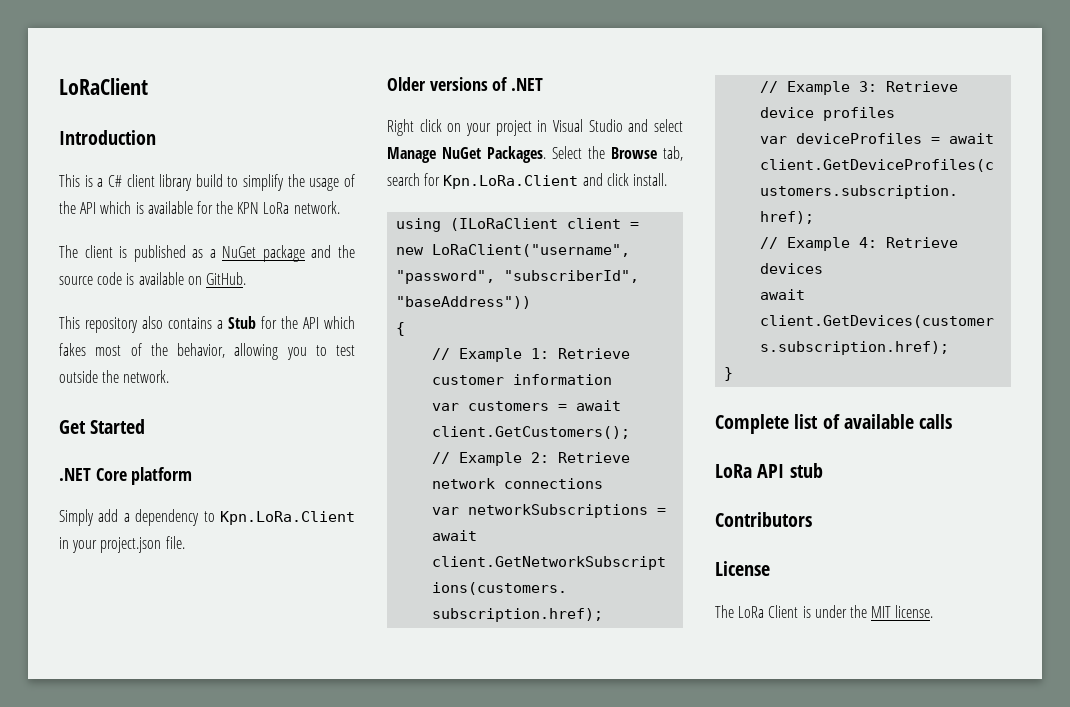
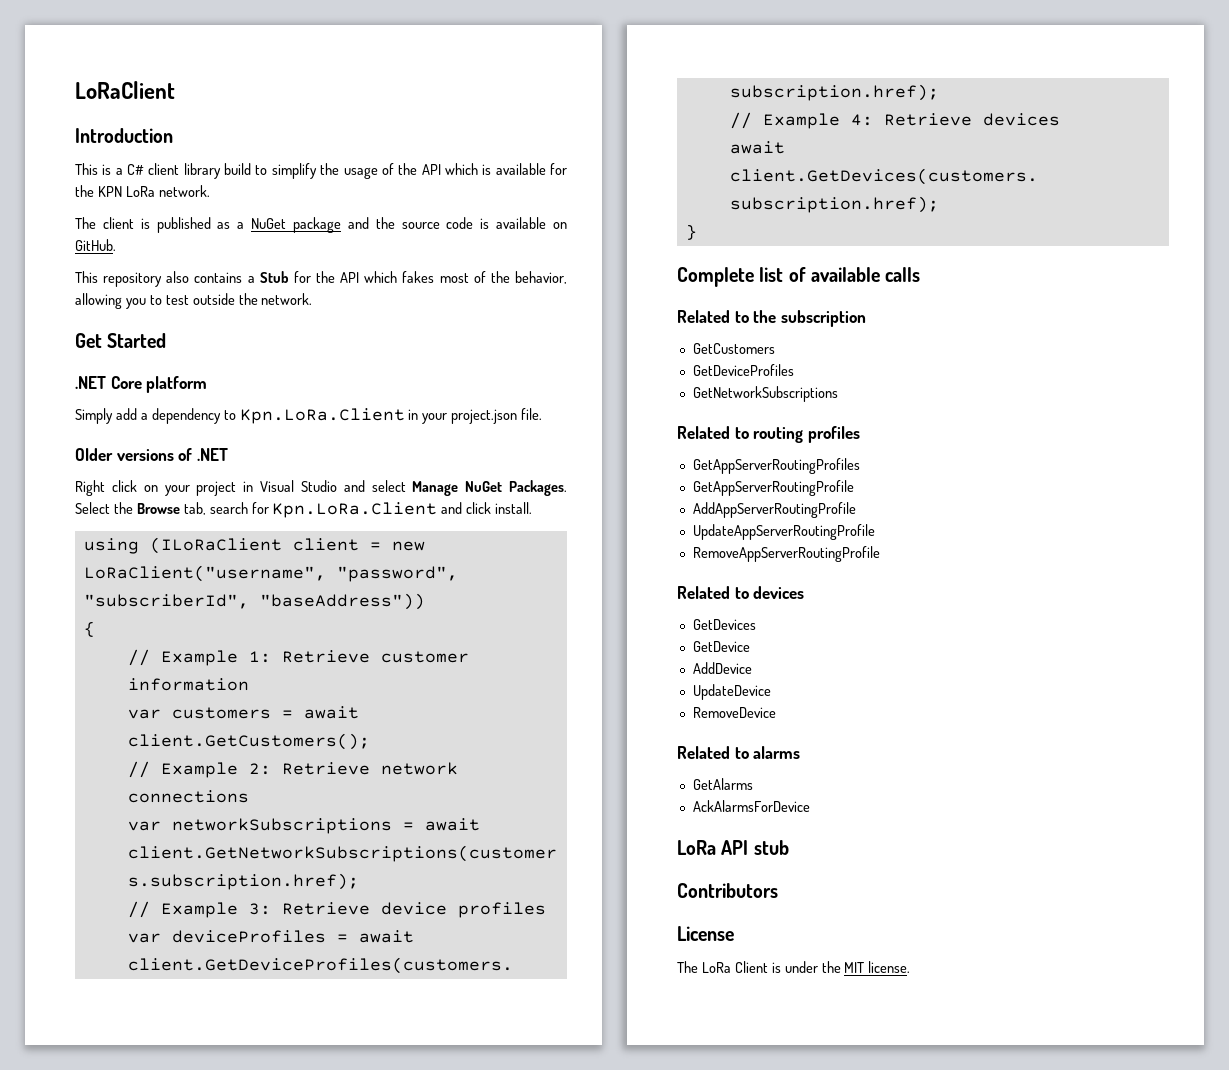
(953, 421) none -> [677,310,866,327] [692,343,775,354] [692,364,794,376] [692,386,838,402] [677,426,860,443] [692,458,860,474] [692,480,854,496] [692,502,856,518] [692,524,875,540] [692,546,880,562] [677,586,805,599] [692,619,756,630] [692,641,750,652] [692,662,752,674] [692,684,771,700] [692,707,776,718] [677,746,801,759] [692,778,753,790] [692,800,810,812] // Related to the subscription // GetCustomers // GetDeviceProfiles // GetNetworkSubscriptions // Related to routing profiles // GetAppServerRoutingProfiles // GetAppServerRoutingProfile // AddAppServerRoutingProfile // UpdateAppServerRoutingProfile // RemoveAppServerRoutingProfile // Related to devices // GetDevices // GetDevice // AddDevice // UpdateDevice // RemoveDevice // Related to alarms // GetAlarms // AckAlarmsForDevice

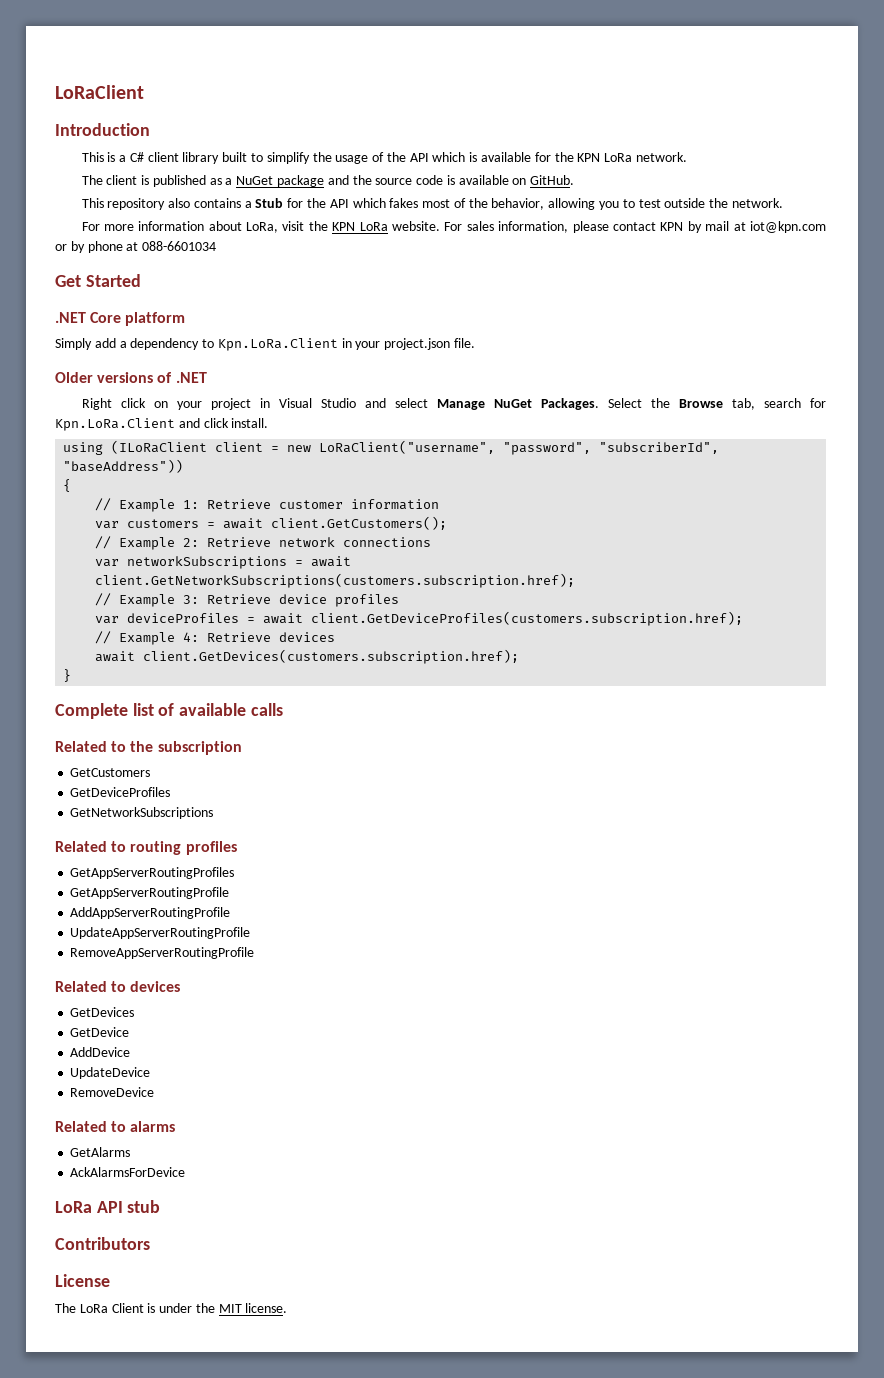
[224,163,252,175] build -> [222,152,248,162] built
(313, 299) none -> [81,221,827,233] [55,241,217,253] // For more information about LoRa, visit the KPN LoRa website. For sales information, please contact KPN by mail at iot@kpn.com or by phone at 088-6601034

